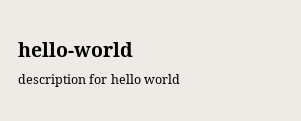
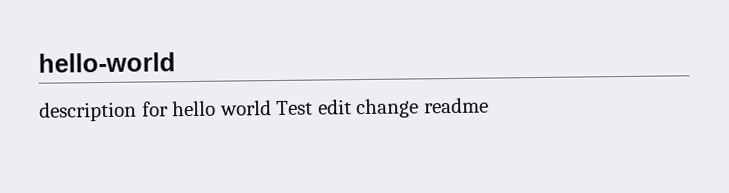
(181, 79) none -> [276,97,489,119] Test edit change readme

